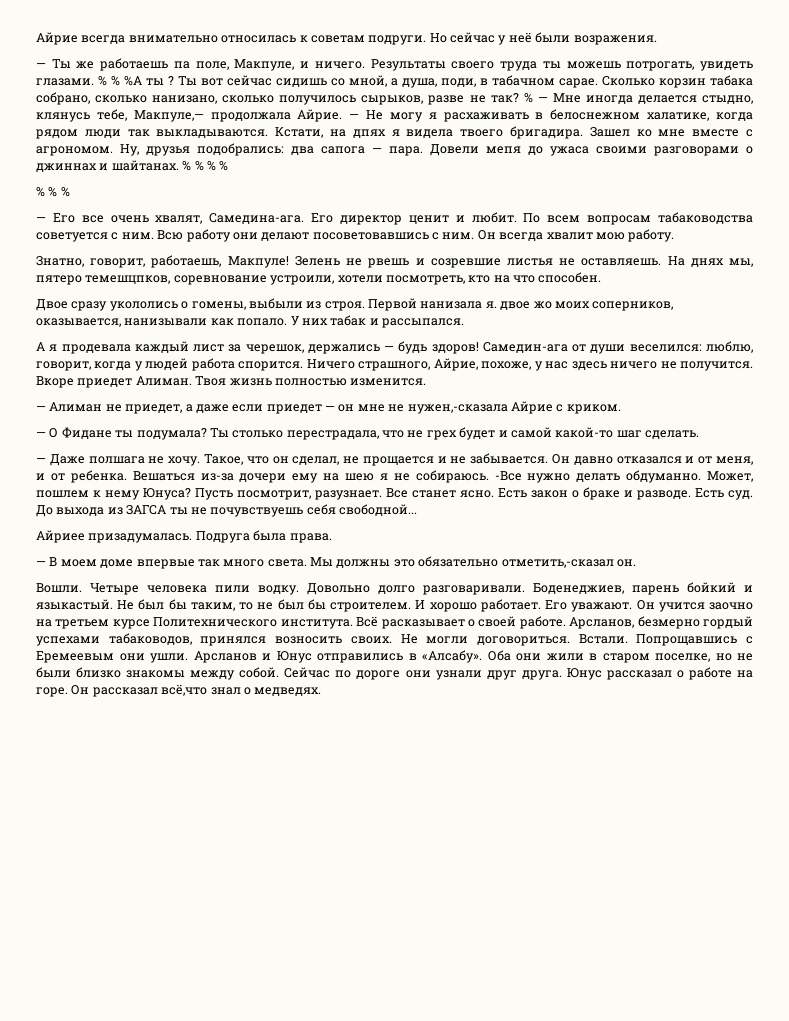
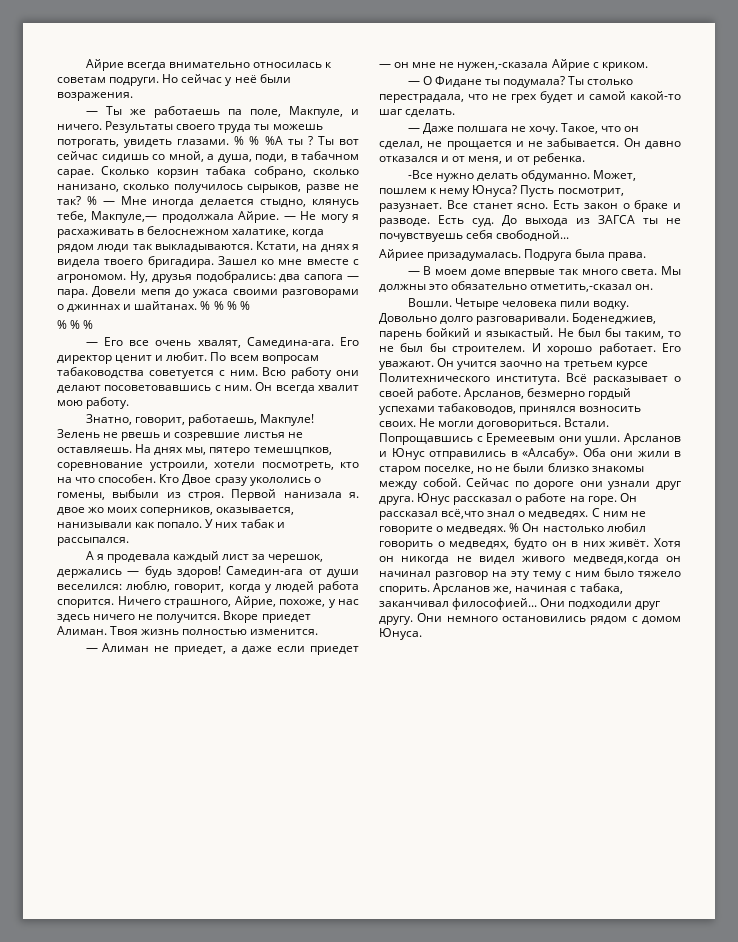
[352,129,386,138] дпях -> [320,244,350,252] днях
(602, 277) // -> [159,474,180,483] Кто
[132,470,489,483] Вешаться из-за дочери ему на шею я не собираюсь. -> (585, 159) //
(322, 691) none -> [591,508,646,517] [379,523,646,535] [379,538,681,550] [379,556,681,564] [379,568,681,580] [379,583,623,595] [379,598,661,610] [379,613,681,625] [379,628,422,640] С ним не говорите о медведях. % Он настолько любил говорить о медведях, будто он в них живёт. Хотя он никогда не видел живого медведя,когда он начинал разговор на эту тему с ним было тяжело спорить. Арсланов же, начиная с табака, заканчивал философией... Они подходили друг другу. Они немного остановились рядом с домом Юнуса.

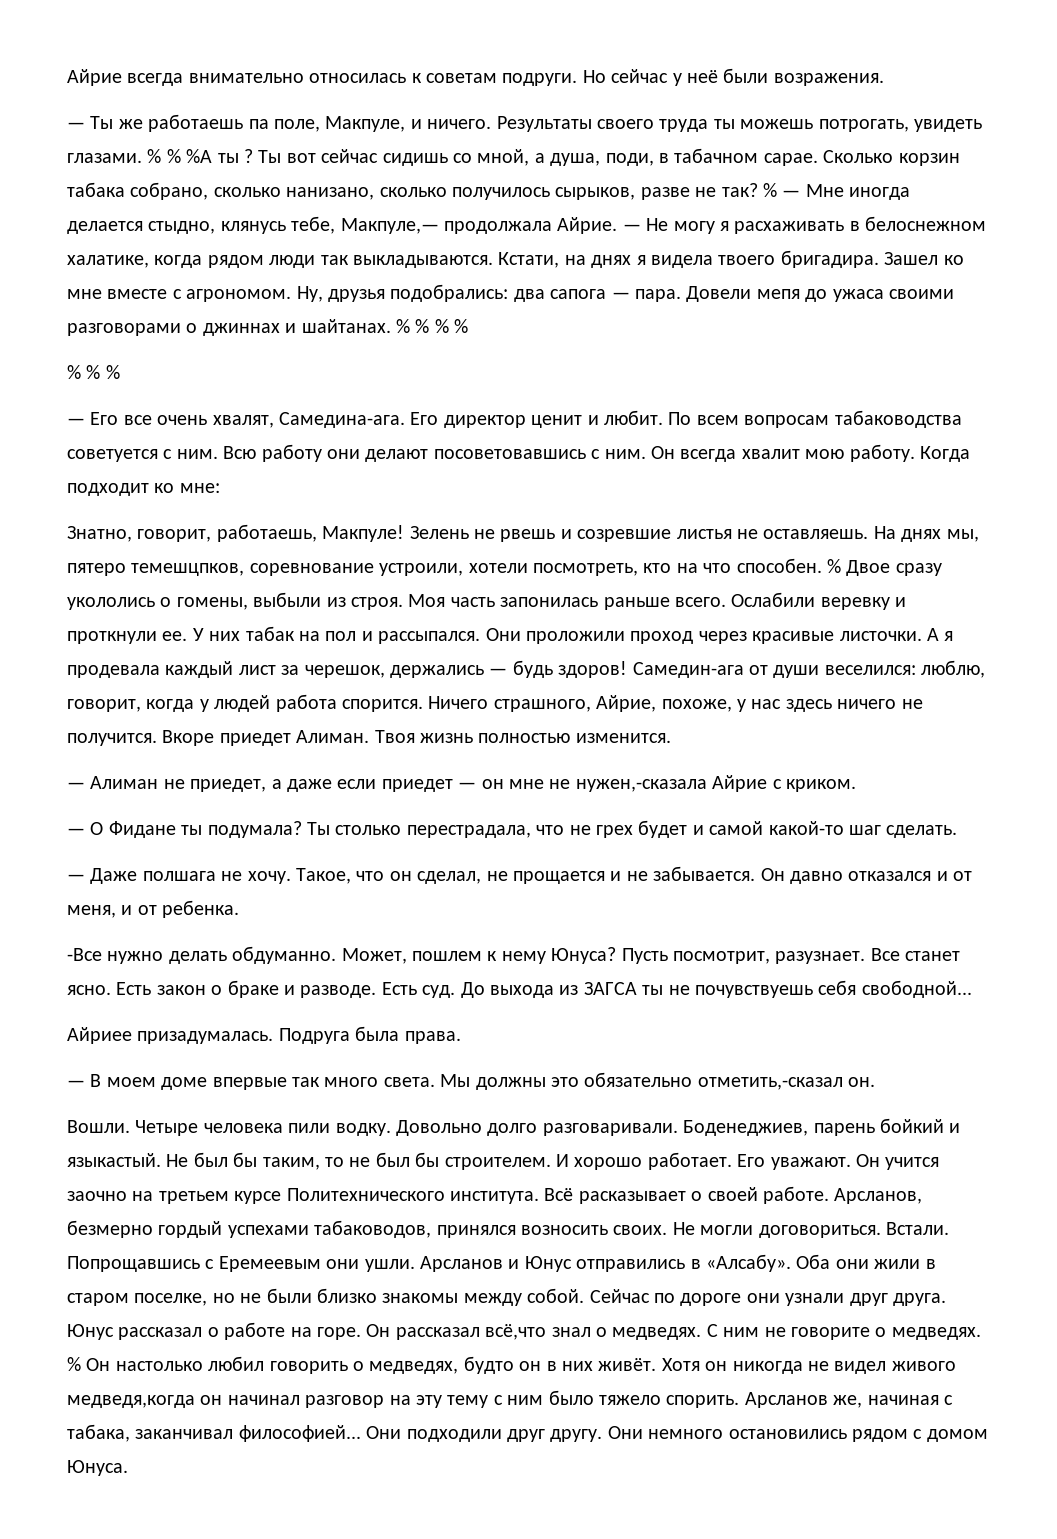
(130, 403) none -> [919,446,970,462] [67,483,220,496] Когда подходит ко мне:
[159,474,180,483] Кто -> [826,559,841,573] %
[231,489,359,501] [57,507,295,516] [57,522,203,528] Первой нанизала я. двое жо моих соперников, оказывается, нанизывали как попало. -> [408,592,907,610] [67,631,188,644] Моя часть запонилась раньше всего. Ослабили веревку и проткнули ее.
(275, 523) none -> [299,631,357,641] на пол
(129, 541) // -> [485,628,922,644] Они проложили проход через красивые листочки.

